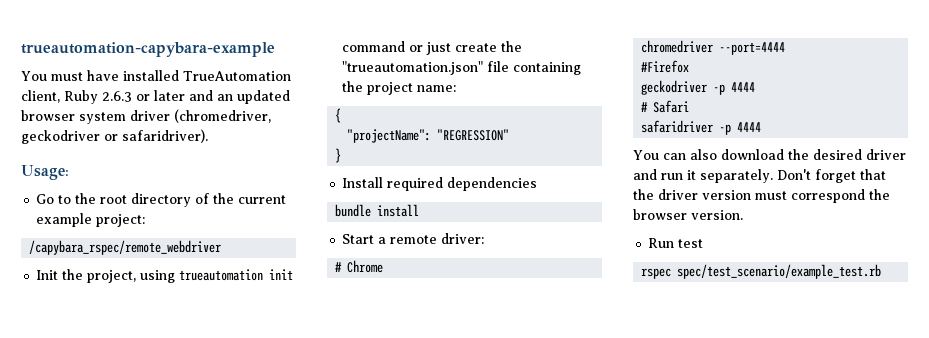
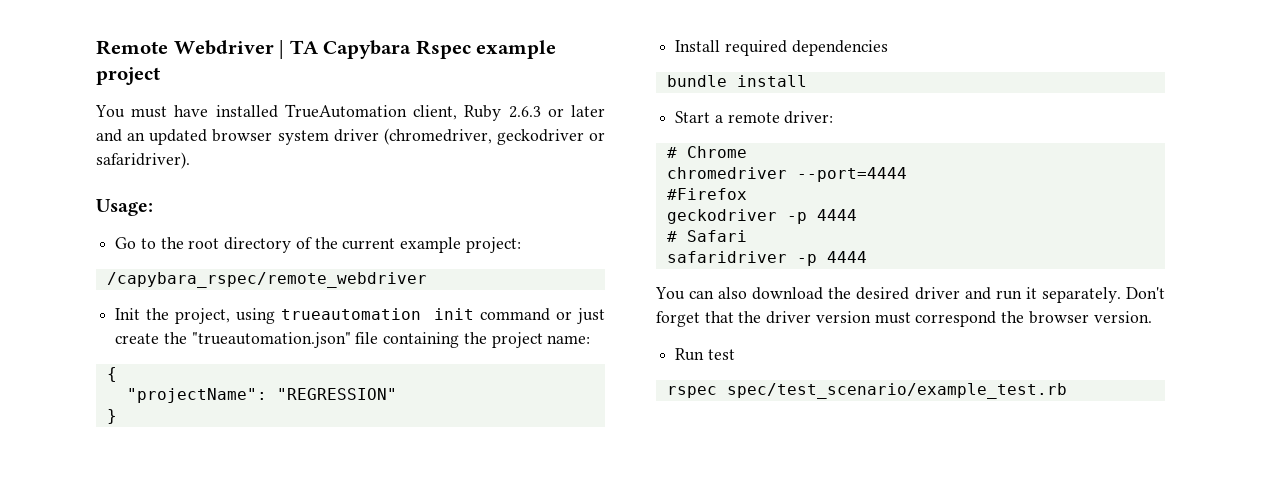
[21,42,275,57] trueautomation-capybara-example -> [96,40,557,59] [96,67,160,85] Remote Webdriver | TA Capybara Rspec example project

